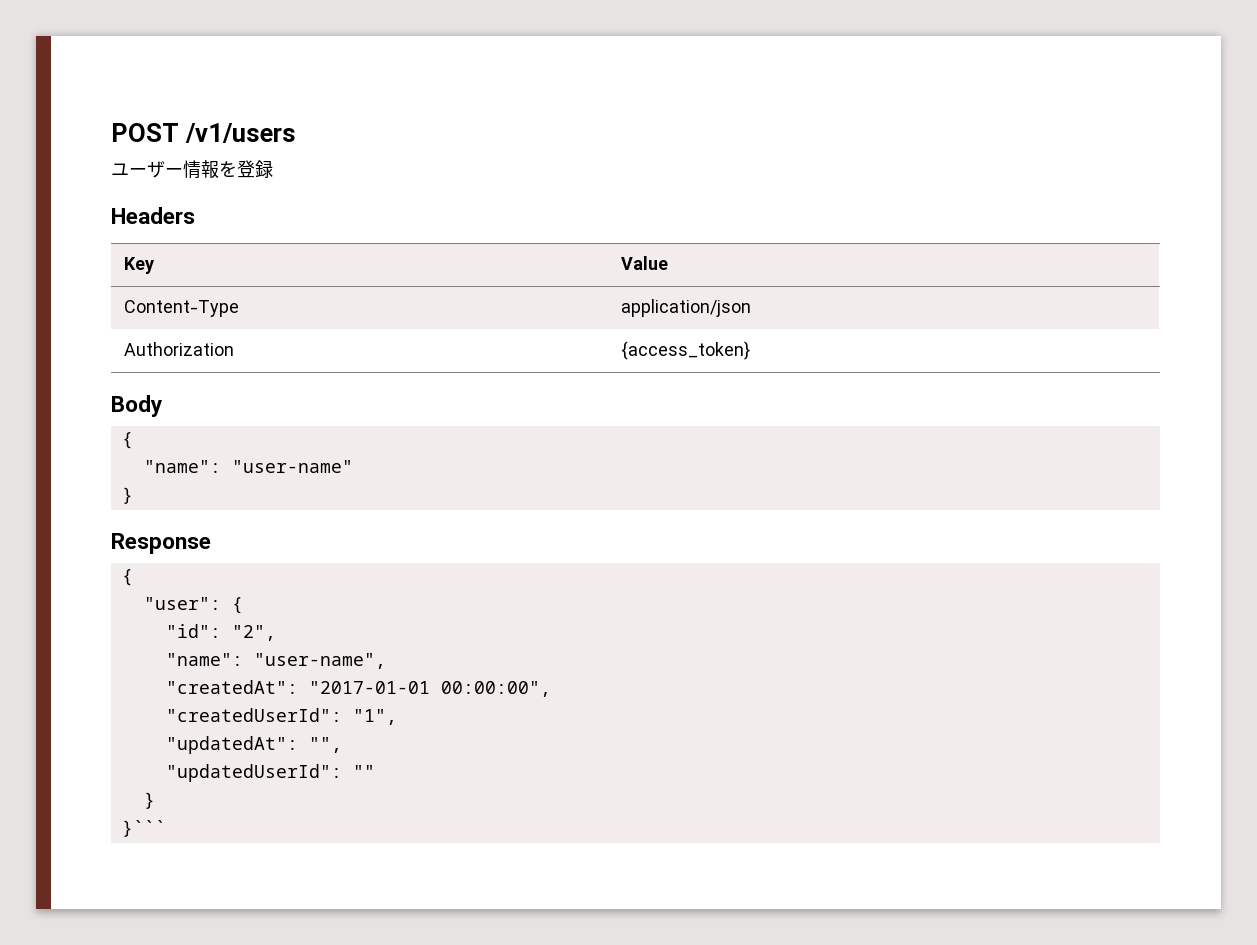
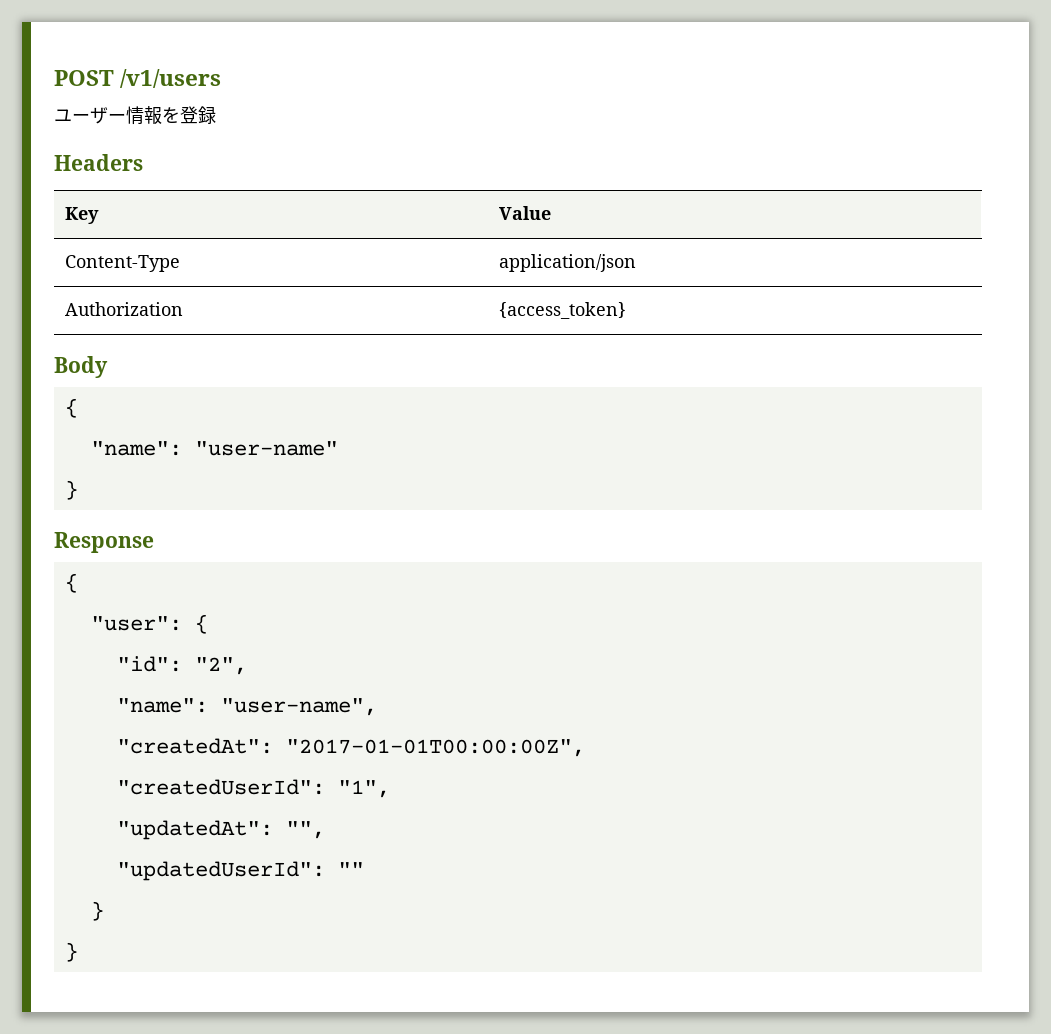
[308,681,551,697] "2017-01-01 00:00:00", -> [285,739,585,757] "2017-01-01T00:00:00Z",
[121,820,166,837] }``` -> [64,942,78,962] }

